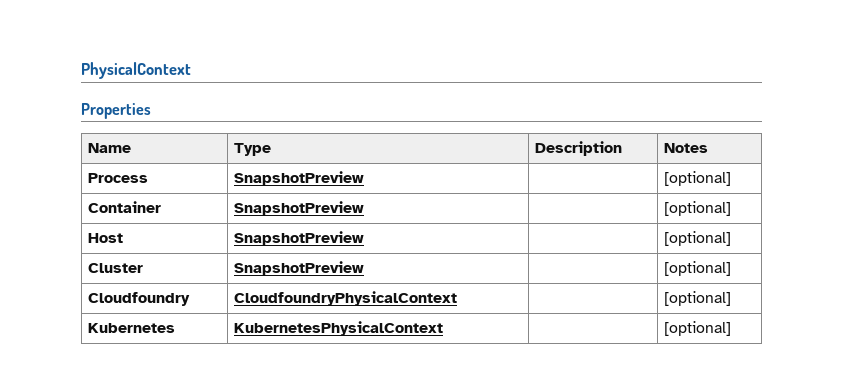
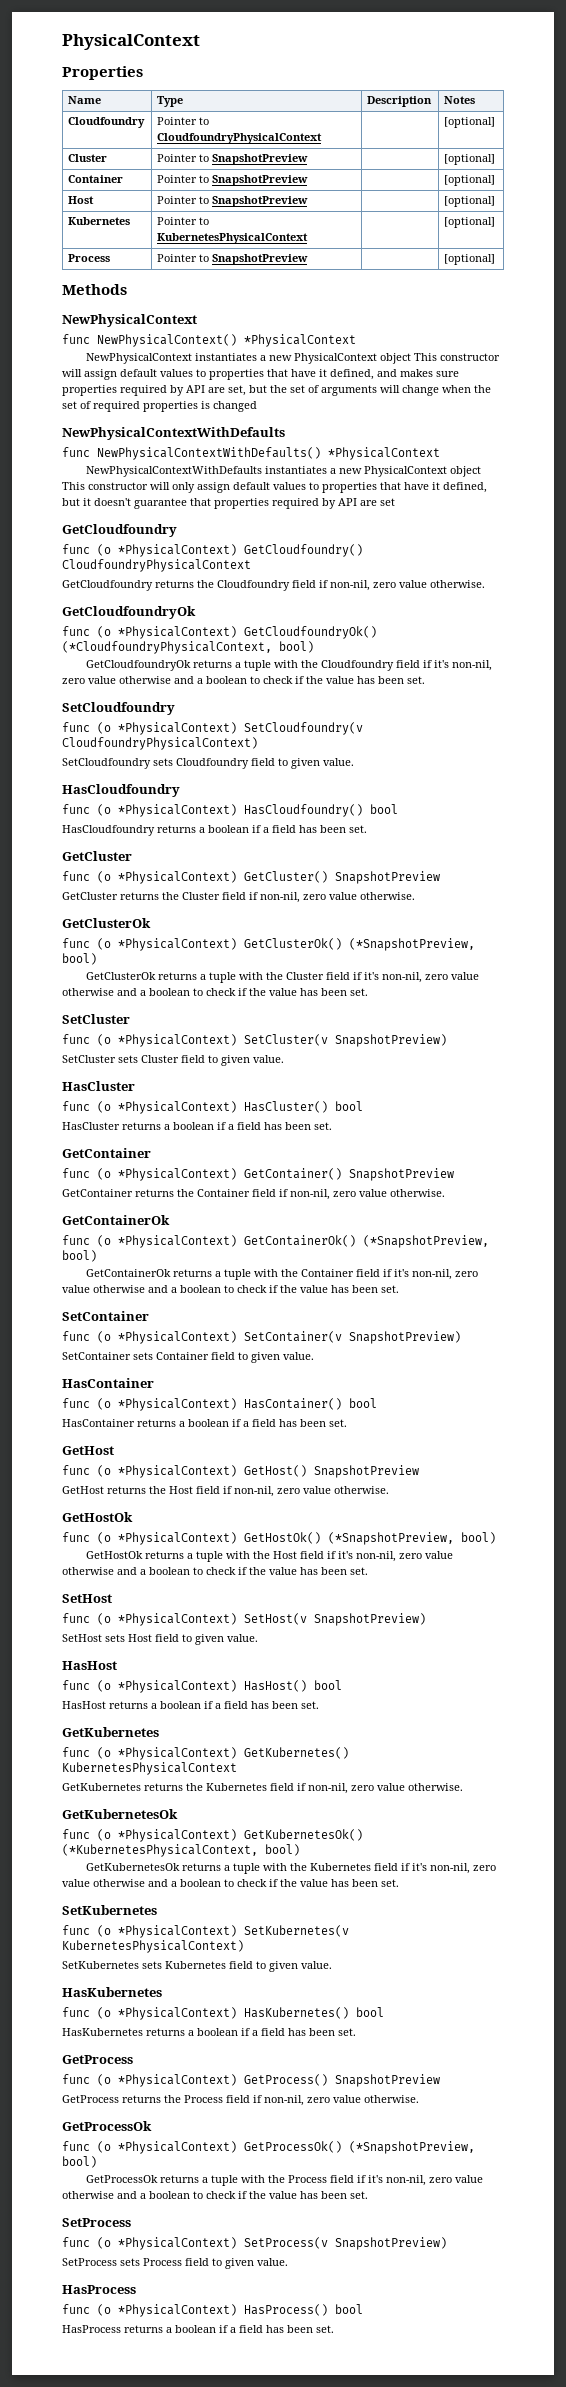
[88,173,149,183] Process | -> [68,117,146,128] [157,117,210,125] [157,133,323,144] [444,117,496,128] [68,154,108,162] [157,154,210,162] Cloudfoundry | Pointer to CloudfoundryPhysicalContext | | [optional] // Cluster | Pointer to
(162, 207) none -> [157,175,210,183] Pointer to
[234,231,365,246] [664,231,732,246] [88,263,144,273] [234,261,365,276] [664,261,732,276] [88,292,191,306] [234,291,458,306] [664,291,732,306] SnapshotPreview | | [optional] // Cluster | SnapshotPreview | | [optional] // Cloudfoundry | CloudfoundryPhysicalContext | | [optional] -> [157,196,309,207] [444,196,496,207] Pointer to SnapshotPreview | | [optional]
(176, 328) none -> [157,217,210,225] Pointer to
(732, 328) none -> [68,254,111,262] [157,254,309,265] [444,254,496,265] [62,284,127,295] [62,314,197,327] [62,334,356,347] [85,353,500,364] [62,369,459,380] [62,385,491,396] [62,401,257,412] [62,427,285,440] [62,447,440,460] [85,466,481,477] [62,482,487,493] [62,498,395,509] [62,524,177,537] [62,544,363,557] [62,559,251,572] [62,580,485,591] [62,606,196,619] [62,626,377,639] [62,641,314,654] [85,660,492,671] [62,676,425,684] [62,702,175,715] [62,722,363,735] [62,737,258,750] [62,758,354,769] [62,784,180,797] [62,804,398,817] [62,825,367,836] [62,851,132,861] [62,871,440,884] [62,892,415,903] [62,918,151,928] [62,938,475,951] [62,953,97,965] [85,972,479,983] [62,988,368,996] [62,1014,130,1024] [62,1034,447,1047] [62,1055,284,1066] [62,1081,135,1091] [62,1101,363,1114] [62,1122,332,1130] [62,1148,151,1158] [62,1168,454,1181] [62,1189,445,1200] [62,1215,170,1225] [62,1235,489,1248] [62,1250,97,1262] [85,1269,478,1280] [62,1285,399,1293] [62,1311,149,1321] [62,1331,461,1344] [62,1352,314,1363] [62,1378,154,1388] [62,1398,377,1411] [62,1419,347,1427] [62,1446,114,1455] [62,1465,419,1478] [62,1486,389,1497] [62,1512,133,1522] [62,1532,496,1545] [85,1551,453,1562] [62,1567,368,1575] [62,1594,112,1603] [62,1613,426,1626] [62,1634,258,1645] [62,1661,117,1670] [62,1680,342,1693] [62,1701,319,1709] [62,1727,159,1737] [62,1747,349,1760] [62,1762,237,1775] [62,1783,463,1794] [62,1809,178,1819] [62,1829,363,1842] [62,1844,300,1857] [85,1863,496,1874] [62,1879,399,1887] [62,1905,157,1915] [62,1925,349,1938] [62,1940,244,1953] [62,1961,332,1972] [62,1987,162,1997] [62,2007,384,2020] [62,2028,356,2036] [62,2055,133,2064] [62,2074,440,2087] [62,2095,419,2106] [62,2121,152,2131] [62,2141,475,2154] [62,2156,97,2168] [85,2175,483,2186] [62,2191,368,2199] [62,2218,131,2227] [62,2237,447,2250] [62,2258,288,2269] [62,2285,136,2294] [62,2304,363,2317] [62,2325,334,2333] // Process | Pointer to SnapshotPreview | | [optional] // Methods // NewPhysicalContext // func NewPhysicalContext() *PhysicalContext // NewPhysicalContext instantiates a new PhysicalContext object This constructor will assign default values to properties that have it defined, and makes sure properties required by API are set, but the set of arguments will change when the set of required properties is changed // NewPhysicalContextWithDefaults // func NewPhysicalContextWithDefaults() *PhysicalContext // NewPhysicalContextWithDefaults instantiates a new PhysicalContext object This constructor will only assign default values to properties that have it defined, but it doesn't guarantee that properties required by API are set // GetCloudfoundry // func (o *PhysicalContext) GetCloudfoundry() CloudfoundryPhysicalContext // GetCloudfoundry returns the Cloudfoundry field if non-nil, zero value otherwise. // GetCloudfoundryOk // func (o *PhysicalContext) GetCloudfoundryOk() (*CloudfoundryPhysicalContext, bool) // GetCloudfoundryOk returns a tuple with the Cloudfoundry field if it's non-nil, zero value otherwise and a boolean to check if the value has been set. // SetCloudfoundry // func (o *PhysicalContext) SetCloudfoundry(v CloudfoundryPhysicalContext) // SetCloudfoundry sets Cloudfoundry field to given value. // HasCloudfoundry // func (o *PhysicalContext) HasCloudfoundry() bool // HasCloudfoundry returns a boolean if a field has been set. // GetCluster // func (o *PhysicalContext) GetCluster() SnapshotPreview // GetCluster returns the Cluster field if non-nil, zero value otherwise. // GetClusterOk // func (o *PhysicalContext) GetClusterOk() (*SnapshotPreview, bool) // GetClusterOk returns a tuple with the Cluster field if it's non-nil, zero value otherwise and a boolean to check if the value has been set. // SetCluster // func (o *PhysicalContext) SetCluster(v SnapshotPreview) // SetCluster sets Cluster field to given value. // HasCluster // func (o *PhysicalContext) HasCluster() bool // HasCluster returns a boolean if a field has been set. // GetContainer // func (o *PhysicalContext) GetContainer() SnapshotPreview // GetContainer returns the Container field if non-nil, zero value otherwise. // GetContainerOk // func (o *PhysicalContext) GetContainerOk() (*SnapshotPreview, bool) // GetContainerOk returns a tuple with the Container field if it's non-nil, zero value otherwise and a boolean to check if the value has been set. // SetContainer // func (o *PhysicalContext) SetContainer(v SnapshotPreview) // SetContainer sets Container field to given value. // HasContainer // func (o *PhysicalContext) HasContainer() bool // HasContainer returns a boolean if a field has been set. // GetHost // func (o *PhysicalContext) GetHost() SnapshotPreview // GetHost returns the Host field if non-nil, zero value otherwise. // GetHostOk // func (o *PhysicalContext) GetHostOk() (*SnapshotPreview, bool) // GetHostOk returns a tuple with the Host field if it's non-nil, zero value otherwise and a boolean to check if the value has been set. // SetHost // func (o *PhysicalContext) SetHost(v SnapshotPreview) // SetHost sets Host field to given value. // HasHost // func (o *PhysicalContext) HasHost() bool // HasHost returns a boolean if a field has been set. // GetKubernetes // func (o *PhysicalContext) GetKubernetes() KubernetesPhysicalContext // GetKubernetes returns the Kubernetes field if non-nil, zero value otherwise. // GetKubernetesOk // func (o *PhysicalContext) GetKubernetesOk() (*KubernetesPhysicalContext, bool) // GetKubernetesOk returns a tuple with the Kubernetes field if it's non-nil, zero value otherwise and a boolean to check if the value has been set. // SetKubernetes // func (o *PhysicalContext) SetKubernetes(v KubernetesPhysicalContext) // SetKubernetes sets Kubernetes field to given value. // HasKubernetes // func (o *PhysicalContext) HasKubernetes() bool // HasKubernetes returns a boolean if a field has been set. // GetProcess // func (o *PhysicalContext) GetProcess() SnapshotPreview // GetProcess returns the Process field if non-nil, zero value otherwise. // GetProcessOk // func (o *PhysicalContext) GetProcessOk() (*SnapshotPreview, bool) // GetProcessOk returns a tuple with the Process field if it's non-nil, zero value otherwise and a boolean to check if the value has been set. // SetProcess // func (o *PhysicalContext) SetProcess(v SnapshotPreview) // SetProcess sets Process field to given value. // HasProcess // func (o *PhysicalContext) HasProcess() bool // HasProcess returns a boolean if a field has been set.

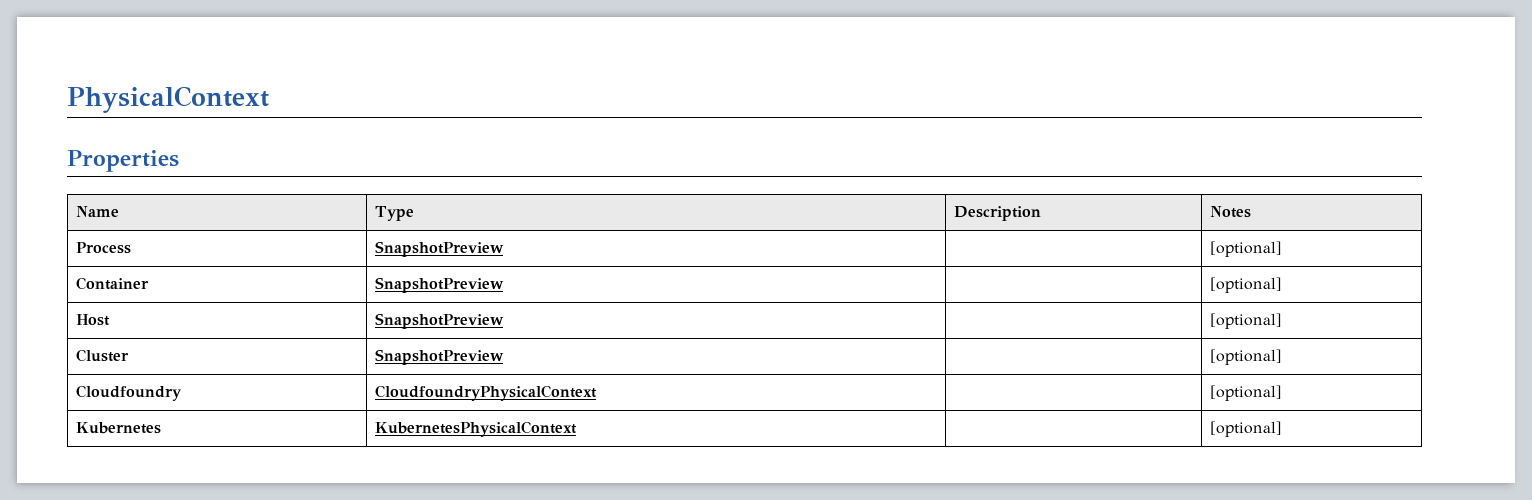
[68,117,146,128] [157,117,210,125] [157,133,323,144] [444,117,496,128] [68,154,108,162] [157,154,210,162] Cloudfoundry | Pointer to CloudfoundryPhysicalContext | | [optional] // Cluster | Pointer to -> [75,242,131,254] Process |
[157,175,210,183] Pointer to -> (149, 283) none
[157,196,309,207] [444,196,496,207] Pointer to SnapshotPreview | | [optional] -> [374,313,504,329] [1209,313,1282,329] [75,349,129,362] [374,349,504,365] [1209,349,1282,365] [75,385,182,401] [374,385,597,401] [1209,385,1282,401] SnapshotPreview | | [optional] // Cluster | SnapshotPreview | | [optional] // Cloudfoundry | CloudfoundryPhysicalContext | | [optional]
[157,217,210,225] Pointer to -> (161, 428) none
[68,254,111,262] [157,254,309,265] [444,254,496,265] [62,284,127,295] [62,314,197,327] [62,334,356,347] [85,353,500,364] [62,369,459,380] [62,385,491,396] [62,401,257,412] [62,427,285,440] [62,447,440,460] [85,466,481,477] [62,482,487,493] [62,498,395,509] [62,524,177,537] [62,544,363,557] [62,559,251,572] [62,580,485,591] [62,606,196,619] [62,626,377,639] [62,641,314,654] [85,660,492,671] [62,676,425,684] [62,702,175,715] [62,722,363,735] [62,737,258,750] [62,758,354,769] [62,784,180,797] [62,804,398,817] [62,825,367,836] [62,851,132,861] [62,871,440,884] [62,892,415,903] [62,918,151,928] [62,938,475,951] [62,953,97,965] [85,972,479,983] [62,988,368,996] [62,1014,130,1024] [62,1034,447,1047] [62,1055,284,1066] [62,1081,135,1091] [62,1101,363,1114] [62,1122,332,1130] [62,1148,151,1158] [62,1168,454,1181] [62,1189,445,1200] [62,1215,170,1225] [62,1235,489,1248] [62,1250,97,1262] [85,1269,478,1280] [62,1285,399,1293] [62,1311,149,1321] [62,1331,461,1344] [62,1352,314,1363] [62,1378,154,1388] [62,1398,377,1411] [62,1419,347,1427] [62,1446,114,1455] [62,1465,419,1478] [62,1486,389,1497] [62,1512,133,1522] [62,1532,496,1545] [85,1551,453,1562] [62,1567,368,1575] [62,1594,112,1603] [62,1613,426,1626] [62,1634,258,1645] [62,1661,117,1670] [62,1680,342,1693] [62,1701,319,1709] [62,1727,159,1737] [62,1747,349,1760] [62,1762,237,1775] [62,1783,463,1794] [62,1809,178,1819] [62,1829,363,1842] [62,1844,300,1857] [85,1863,496,1874] [62,1879,399,1887] [62,1905,157,1915] [62,1925,349,1938] [62,1940,244,1953] [62,1961,332,1972] [62,1987,162,1997] [62,2007,384,2020] [62,2028,356,2036] [62,2055,133,2064] [62,2074,440,2087] [62,2095,419,2106] [62,2121,152,2131] [62,2141,475,2154] [62,2156,97,2168] [85,2175,483,2186] [62,2191,368,2199] [62,2218,131,2227] [62,2237,447,2250] [62,2258,288,2269] [62,2285,136,2294] [62,2304,363,2317] [62,2325,334,2333] // Process | Pointer to SnapshotPreview | | [optional] // Methods // NewPhysicalContext // func NewPhysicalContext() *PhysicalContext // NewPhysicalContext instantiates a new PhysicalContext object This constructor will assign default values to properties that have it defined, and makes sure properties required by API are set, but the set of arguments will change when the set of required properties is changed // NewPhysicalContextWithDefaults // func NewPhysicalContextWithDefaults() *PhysicalContext // NewPhysicalContextWithDefaults instantiates a new PhysicalContext object This constructor will only assign default values to properties that have it defined, but it doesn't guarantee that properties required by API are set // GetCloudfoundry // func (o *PhysicalContext) GetCloudfoundry() CloudfoundryPhysicalContext // GetCloudfoundry returns the Cloudfoundry field if non-nil, zero value otherwise. // GetCloudfoundryOk // func (o *PhysicalContext) GetCloudfoundryOk() (*CloudfoundryPhysicalContext, bool) // GetCloudfoundryOk returns a tuple with the Cloudfoundry field if it's non-nil, zero value otherwise and a boolean to check if the value has been set. // SetCloudfoundry // func (o *PhysicalContext) SetCloudfoundry(v CloudfoundryPhysicalContext) // SetCloudfoundry sets Cloudfoundry field to given value. // HasCloudfoundry // func (o *PhysicalContext) HasCloudfoundry() bool // HasCloudfoundry returns a boolean if a field has been set. // GetCluster // func (o *PhysicalContext) GetCluster() SnapshotPreview // GetCluster returns the Cluster field if non-nil, zero value otherwise. // GetClusterOk // func (o *PhysicalContext) GetClusterOk() (*SnapshotPreview, bool) // GetClusterOk returns a tuple with the Cluster field if it's non-nil, zero value otherwise and a boolean to check if the value has been set. // SetCluster // func (o *PhysicalContext) SetCluster(v SnapshotPreview) // SetCluster sets Cluster field to given value. // HasCluster // func (o *PhysicalContext) HasCluster() bool // HasCluster returns a boolean if a field has been set. // GetContainer // func (o *PhysicalContext) GetContainer() SnapshotPreview // GetContainer returns the Container field if non-nil, zero value otherwise. // GetContainerOk // func (o *PhysicalContext) GetContainerOk() (*SnapshotPreview, bool) // GetContainerOk returns a tuple with the Container field if it's non-nil, zero value otherwise and a boolean to check if the value has been set. // SetContainer // func (o *PhysicalContext) SetContainer(v SnapshotPreview) // SetContainer sets Container field to given value. // HasContainer // func (o *PhysicalContext) HasContainer() bool // HasContainer returns a boolean if a field has been set. // GetHost // func (o *PhysicalContext) GetHost() SnapshotPreview // GetHost returns the Host field if non-nil, zero value otherwise. // GetHostOk // func (o *PhysicalContext) GetHostOk() (*SnapshotPreview, bool) // GetHostOk returns a tuple with the Host field if it's non-nil, zero value otherwise and a boolean to check if the value has been set. // SetHost // func (o *PhysicalContext) SetHost(v SnapshotPreview) // SetHost sets Host field to given value. // HasHost // func (o *PhysicalContext) HasHost() bool // HasHost returns a boolean if a field has been set. // GetKubernetes // func (o *PhysicalContext) GetKubernetes() KubernetesPhysicalContext // GetKubernetes returns the Kubernetes field if non-nil, zero value otherwise. // GetKubernetesOk // func (o *PhysicalContext) GetKubernetesOk() (*KubernetesPhysicalContext, bool) // GetKubernetesOk returns a tuple with the Kubernetes field if it's non-nil, zero value otherwise and a boolean to check if the value has been set. // SetKubernetes // func (o *PhysicalContext) SetKubernetes(v KubernetesPhysicalContext) // SetKubernetes sets Kubernetes field to given value. // HasKubernetes // func (o *PhysicalContext) HasKubernetes() bool // HasKubernetes returns a boolean if a field has been set. // GetProcess // func (o *PhysicalContext) GetProcess() SnapshotPreview // GetProcess returns the Process field if non-nil, zero value otherwise. // GetProcessOk // func (o *PhysicalContext) GetProcessOk() (*SnapshotPreview, bool) // GetProcessOk returns a tuple with the Process field if it's non-nil, zero value otherwise and a boolean to check if the value has been set. // SetProcess // func (o *PhysicalContext) SetProcess(v SnapshotPreview) // SetProcess sets Process field to given value. // HasProcess // func (o *PhysicalContext) HasProcess() bool // HasProcess returns a boolean if a field has been set. -> (1282, 429) none

